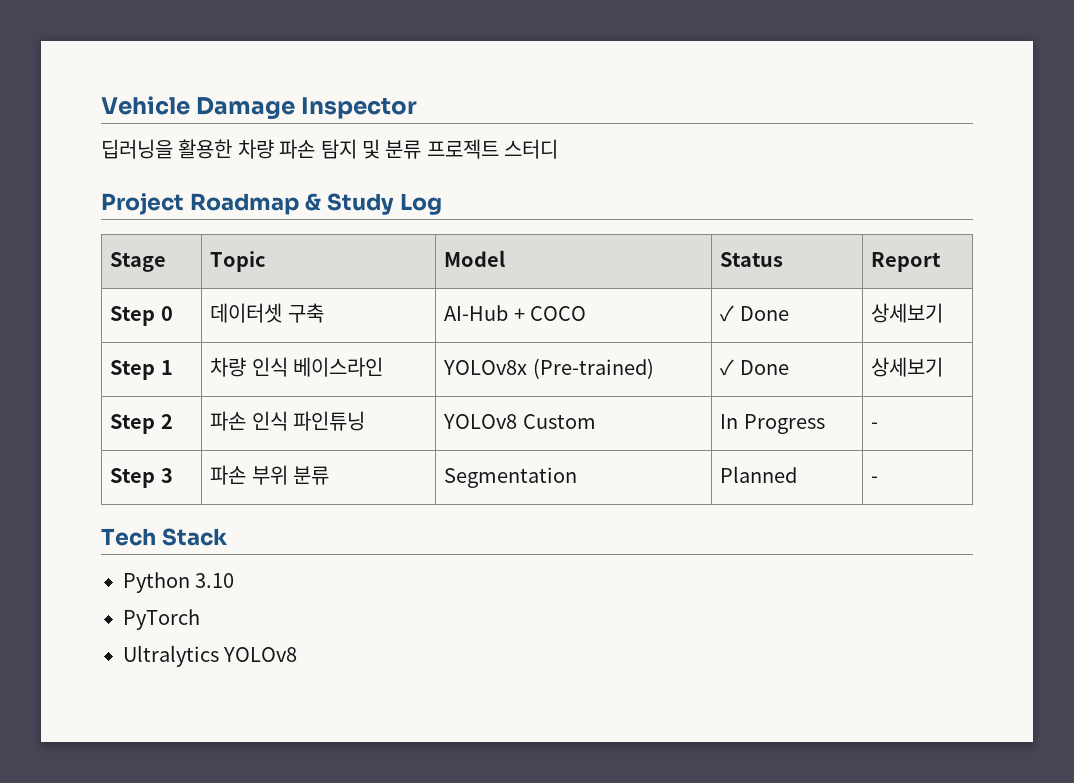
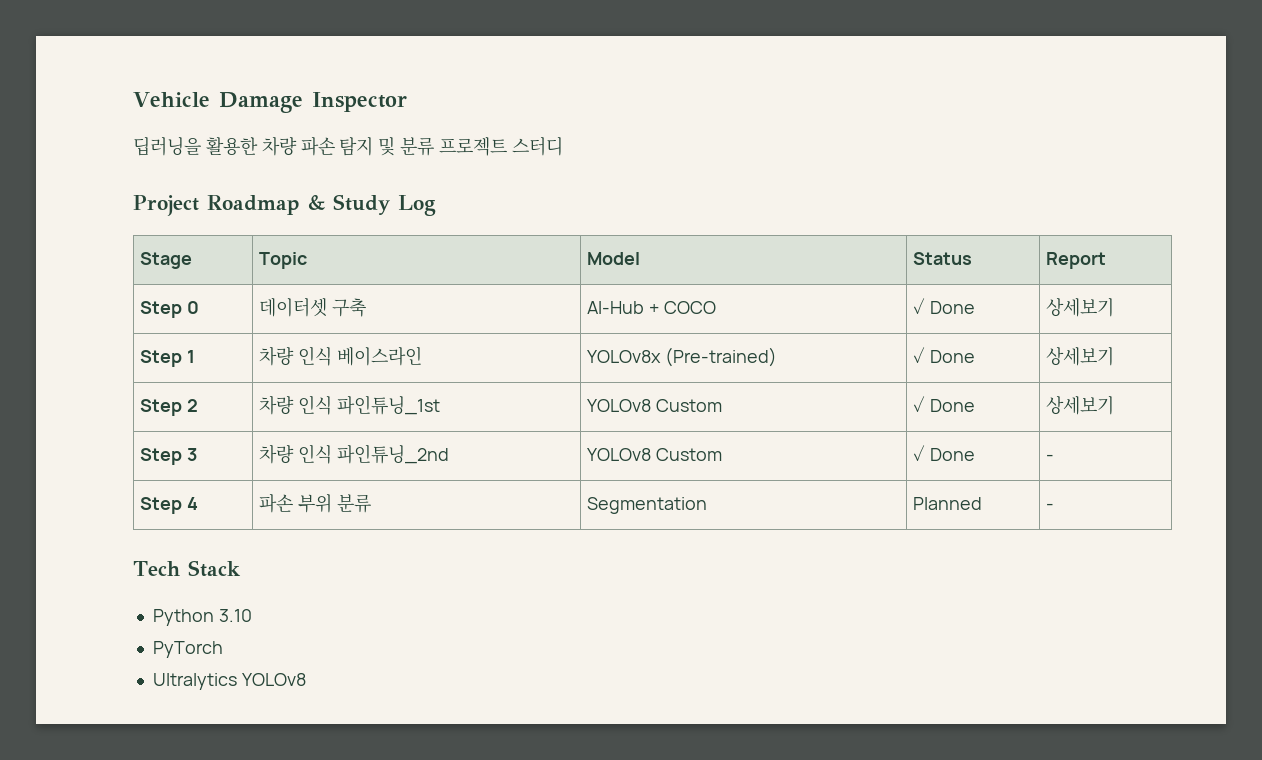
[210,411,366,431] [443,414,596,429] [720,414,825,434] 파손 인식 파인튜닝 | YOLOv8 Custom | In Progress -> [259,395,441,415] [587,399,723,412] [913,396,976,412] [1046,396,1115,415] [140,448,198,465] [259,444,450,464] [587,448,723,461] [913,445,976,461] 차량 인식 파인튜닝_1st | YOLOv8 Custom | ✓ Done | 상세보기 // Step 3 | 차량 인식 파인튜닝_2nd | YOLOv8 Custom | ✓ Done
[160,468,173,483] 3 -> [187,497,199,510] 4

